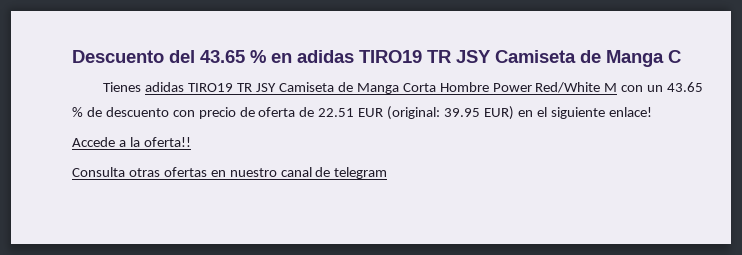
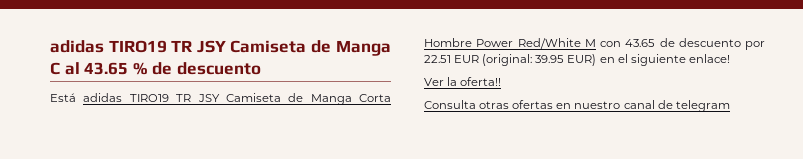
[72,50,292,63] Descuento del 43.65 % en -> (50, 46) none
[103,82,142,92] // Tienes -> [64,62,261,75] [50,93,76,102] al 43.65 % de descuento // Está
[647,82,704,92] [72,107,315,119] un 43.65 % de descuento con precio de oferta de -> [625,38,765,50] 43.65 de descuento por
[72,137,126,147] Accede a -> [424,78,444,86] Ver

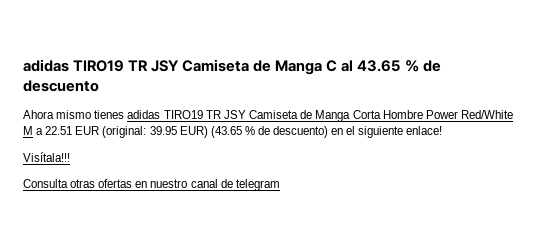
[50,93,76,102] Está -> [23,110,125,119] Ahora mismo tienes
[600,38,765,50] con 43.65 de descuento por -> [36,128,44,135] a
(597, 60) none -> [210,126,329,138] (43.65 % de descuento)
[424,77,502,86] Ver la oferta!! -> [23,152,70,162] Visítala!!!

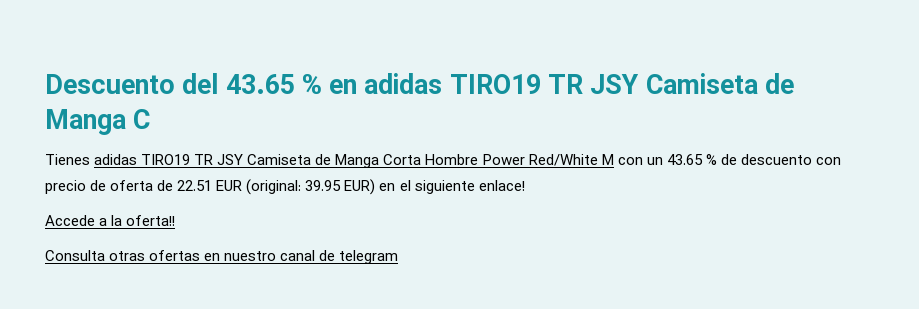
(23, 65) none -> [45,73,358,94] Descuento del 43.65 % en
[341,60,441,72] [23,80,99,92] [23,110,125,119] al 43.65 % de descuento // Ahora mismo tienes -> [45,154,90,165] // Tienes
[36,128,44,135] a -> [617,154,841,165] [45,180,174,194] con un 43.65 % de descuento con precio de oferta de
[210,126,329,138] (43.65 % de descuento) -> (376, 187) none
[23,152,70,162] Visítala!!! -> [45,215,176,226] Accede a la oferta!!

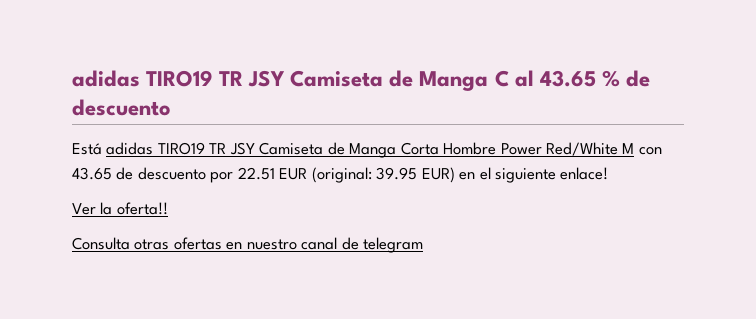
[45,73,358,94] Descuento del 43.65 % en -> (72, 78) none
[45,154,90,165] // Tienes -> [514,70,650,87] [72,99,171,116] [72,143,102,155] al 43.65 % de descuento // Está
[646,154,841,165] [45,180,174,194] un 43.65 % de descuento con precio de oferta de -> [72,167,234,183] 43.65 de descuento por
[45,215,108,226] Accede a -> [72,203,96,215] Ver

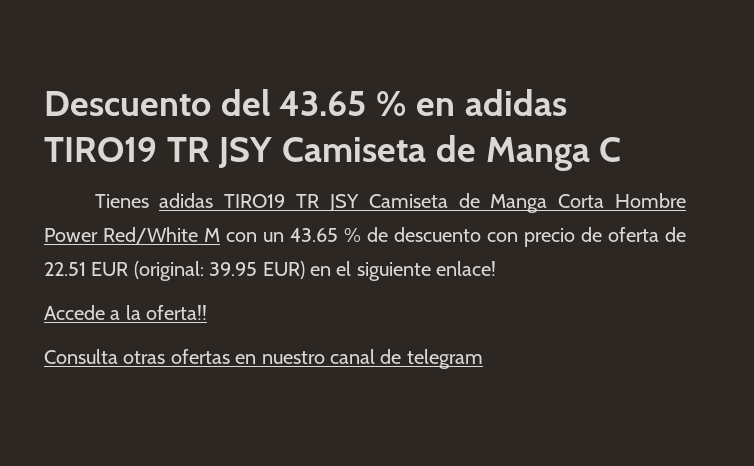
(72, 78) none -> [44,89,455,116] Descuento del 43.65 % en
[514,70,650,87] [72,99,171,116] [72,143,102,155] al 43.65 % de descuento // Está -> [94,194,149,208] // Tienes
[72,167,234,183] 43.65 de descuento por -> [263,227,686,247] un 43.65 % de descuento con precio de oferta de
[72,203,96,215] Ver -> [44,305,121,320] Accede a

